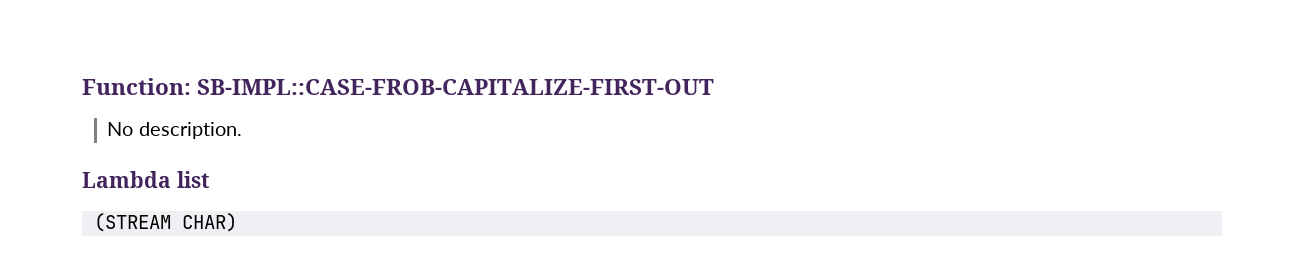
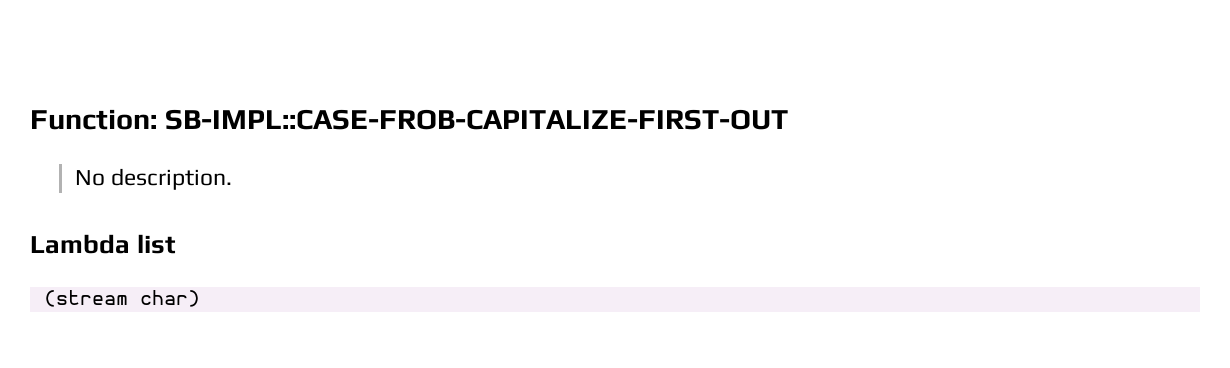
[93,213,237,232] (STREAM CHAR) -> [43,290,200,307] (stream char)

